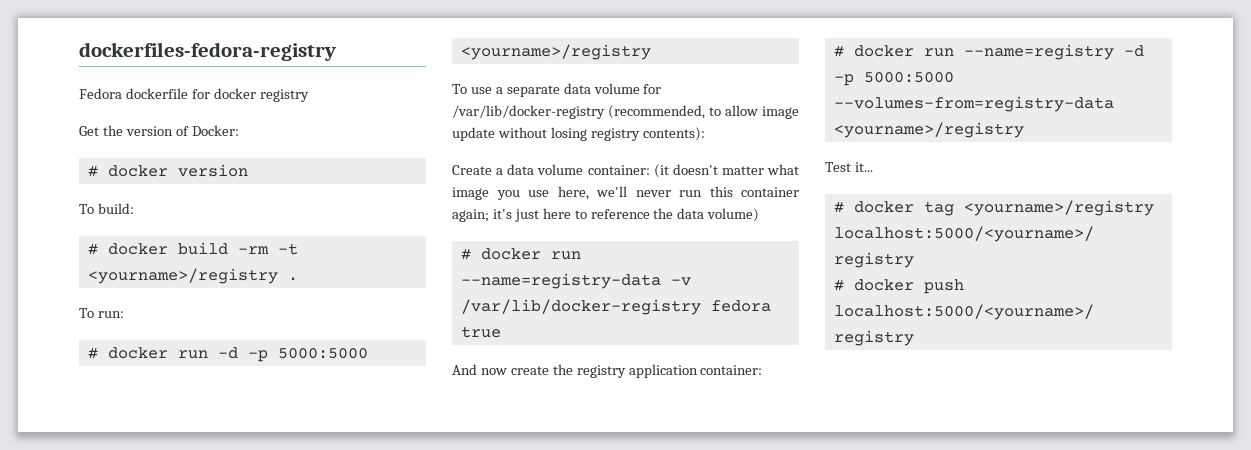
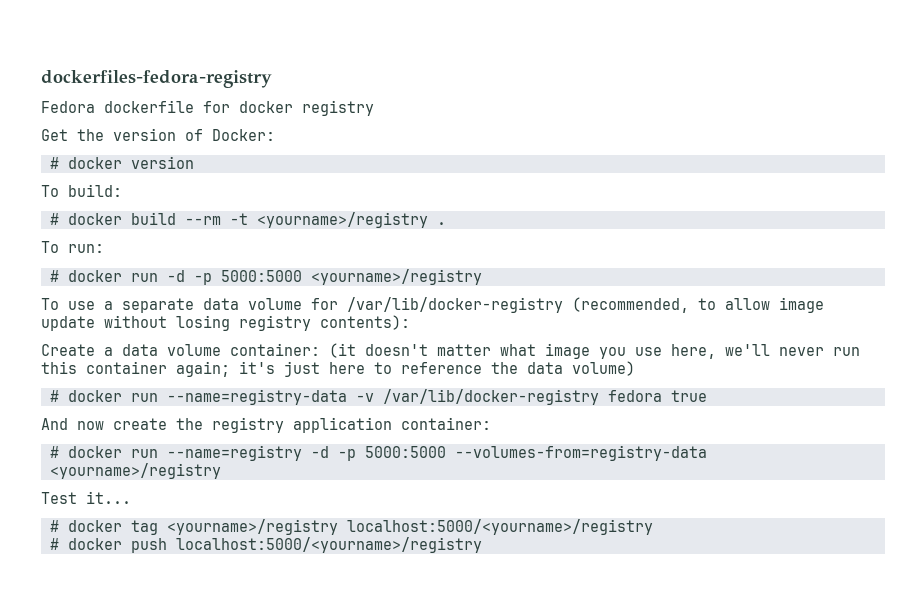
[237,246,269,254] -rm -> [185,216,221,225] --rm

